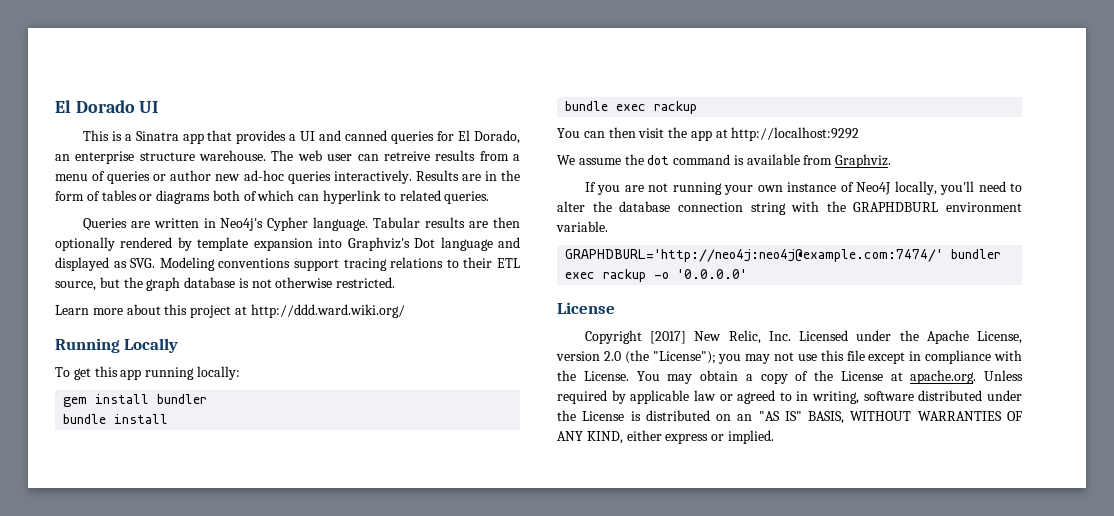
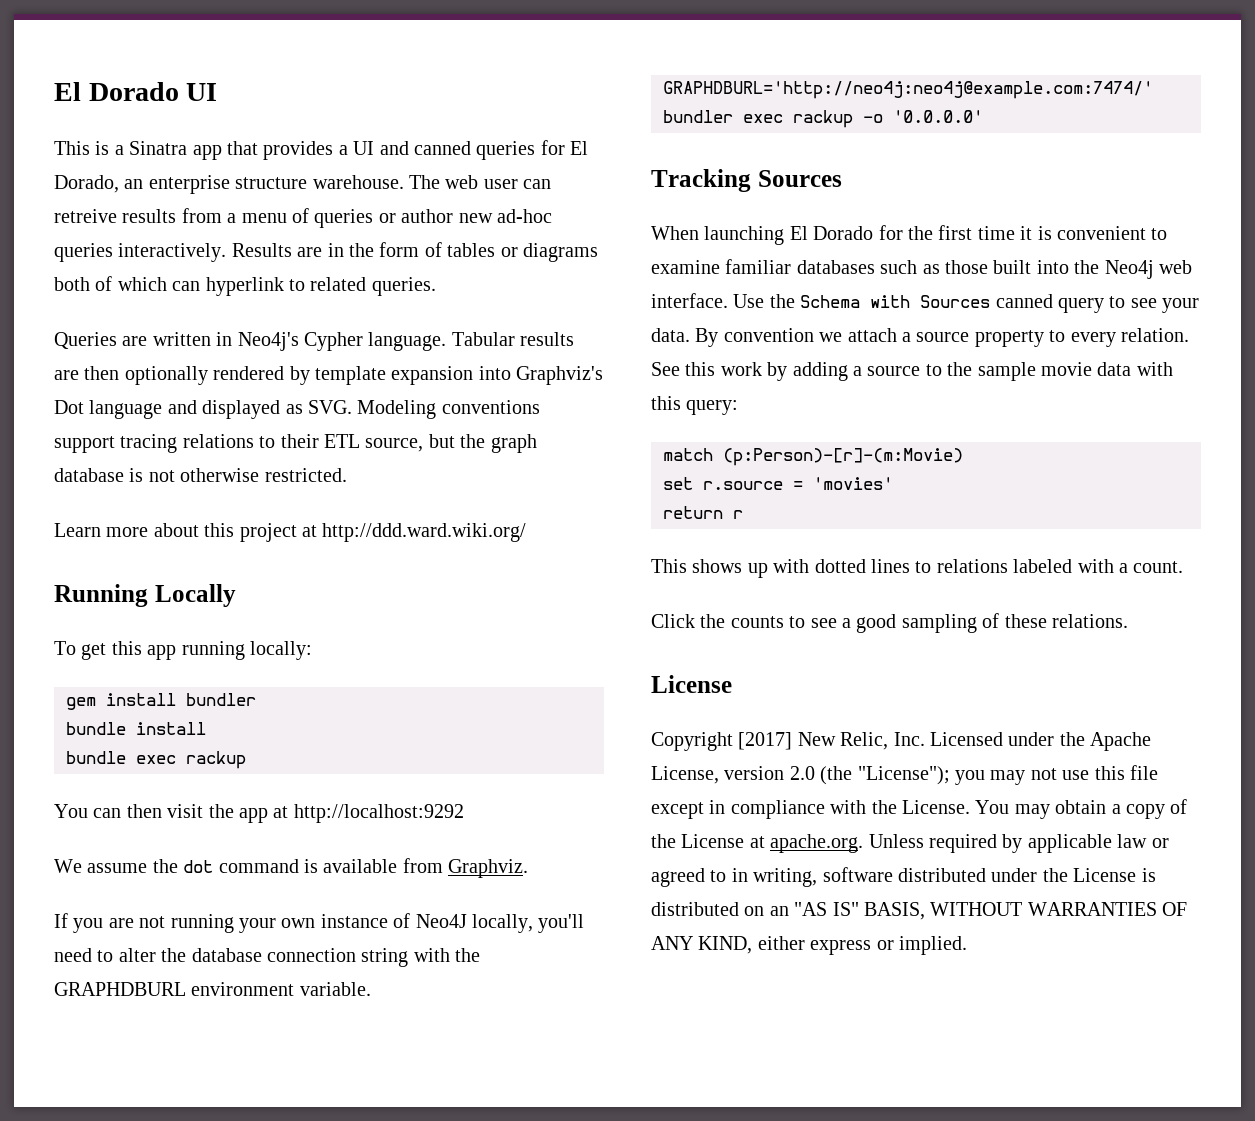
(748, 274) none -> [651,169,842,192] [651,225,1168,245] [651,259,1192,279] [651,293,1200,313] [651,328,1189,347] [651,362,1173,381] [651,396,739,415] [663,448,963,466] [663,477,893,490] [663,506,743,519] [651,559,1184,578] [651,613,1128,633] // Tracking Sources // When launching El Dorado for the first time it is convenient to examine familiar databases such as those built into the Neo4j web interface. Use the Schema with Sources canned query to see your data. By convention we attach a source property to every relation. See this work by adding a source to the sample movie data with this query: // match (p:Person)-[r]-(m:Movie) // set r.source = 'movies' // return r // This shows up with dotted lines to relations labeled with a count. // Click the counts to see a good sampling of these relations.

